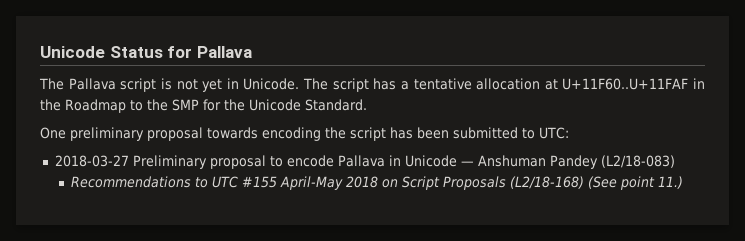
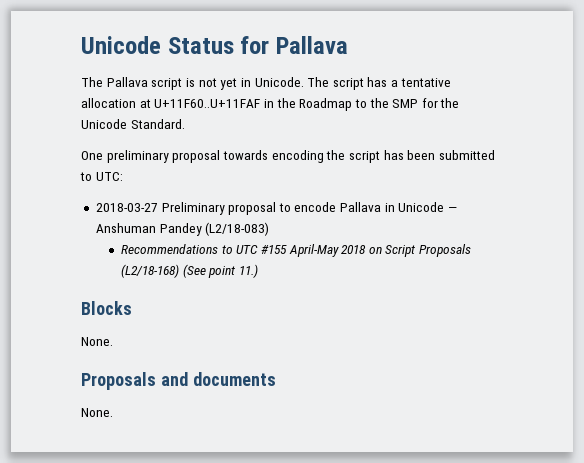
(683, 182) none -> [81,301,132,315] [81,337,113,346] [81,372,276,390] [81,408,113,417] // Blocks // None. // Proposals and documents // None.

